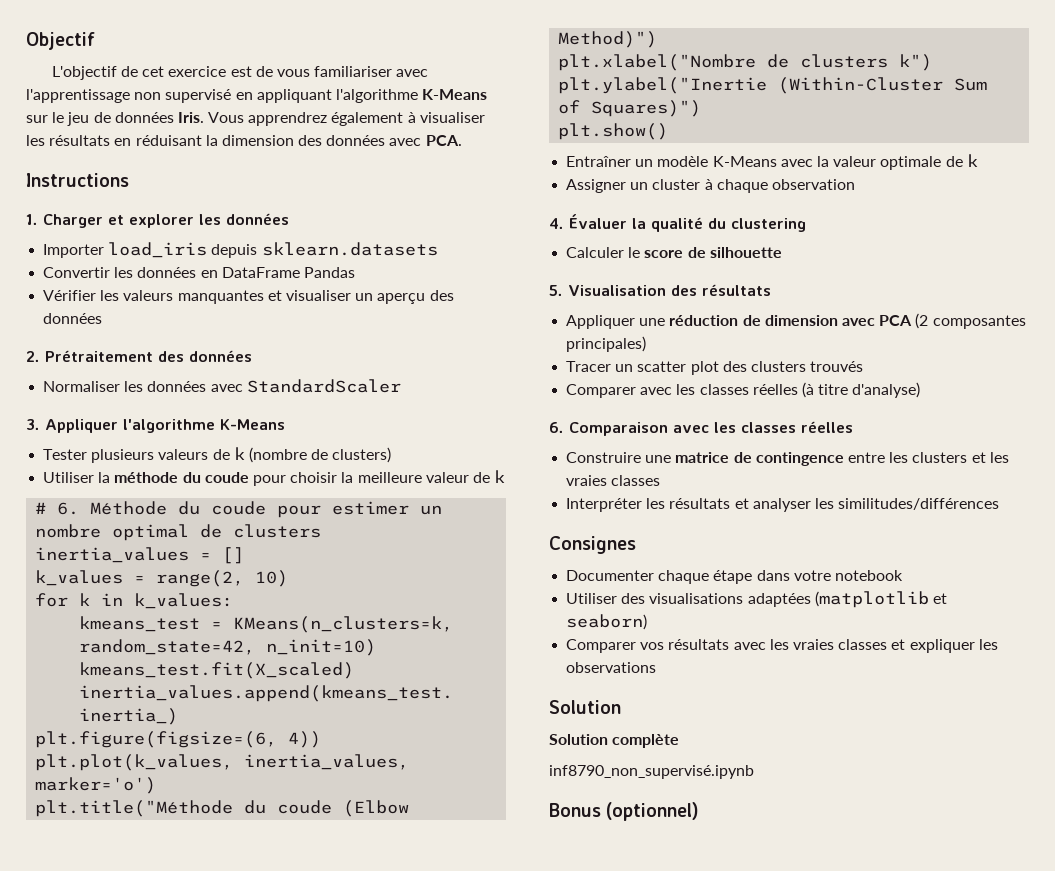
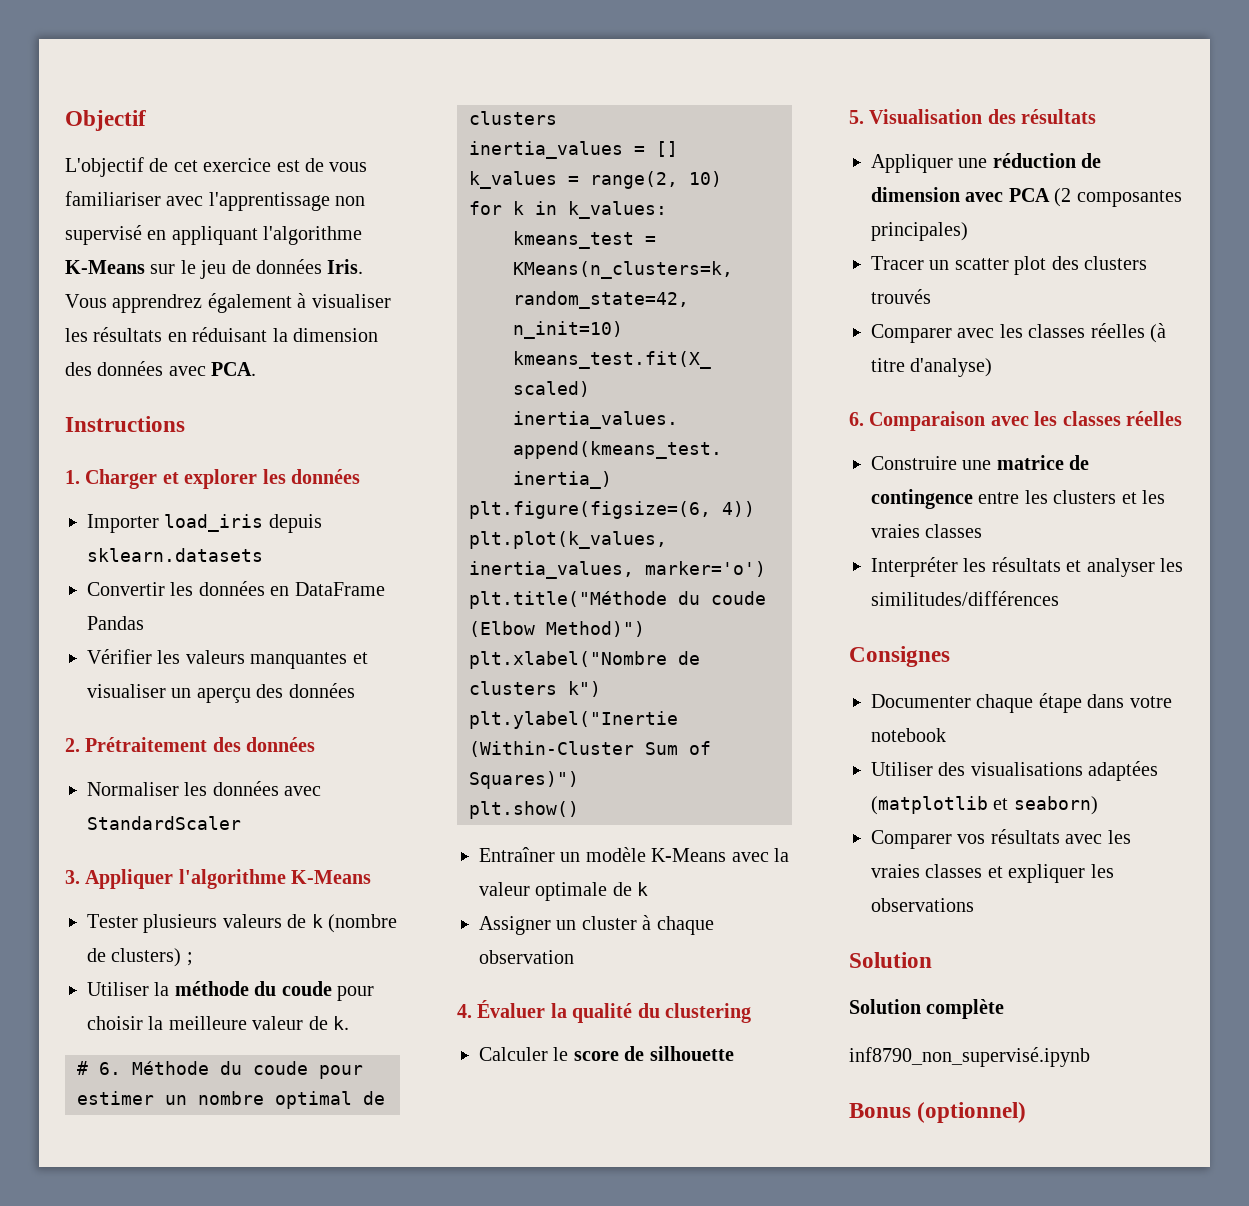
(392, 455) none -> [186,952,193,966] ;
[494,470,506,483] k -> [333,1016,349,1030] k.

